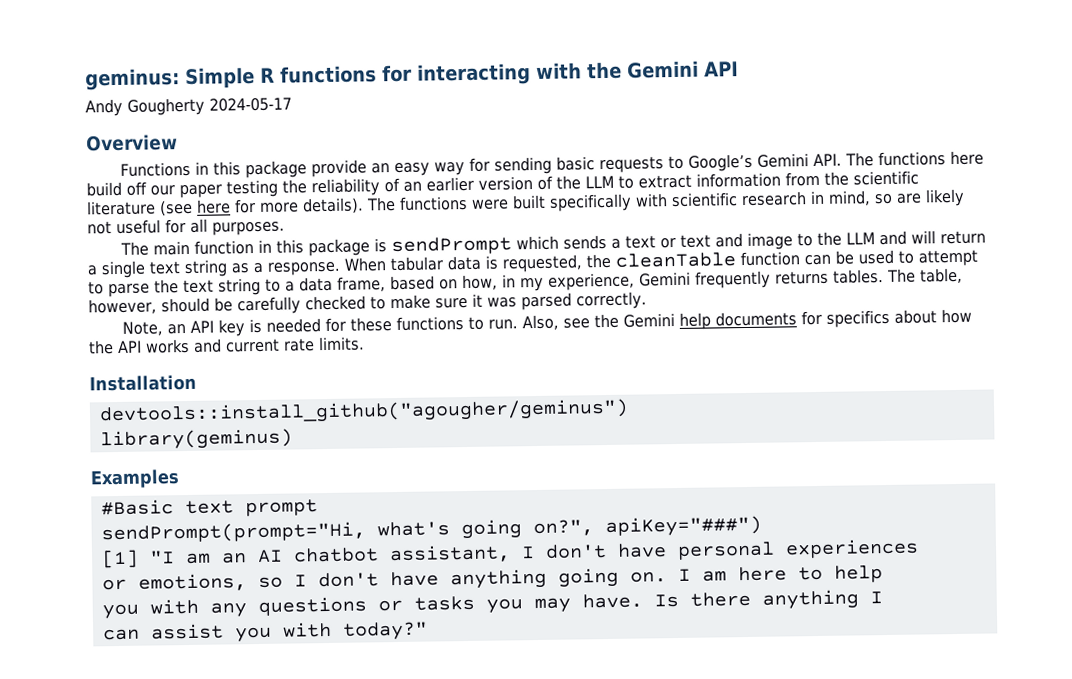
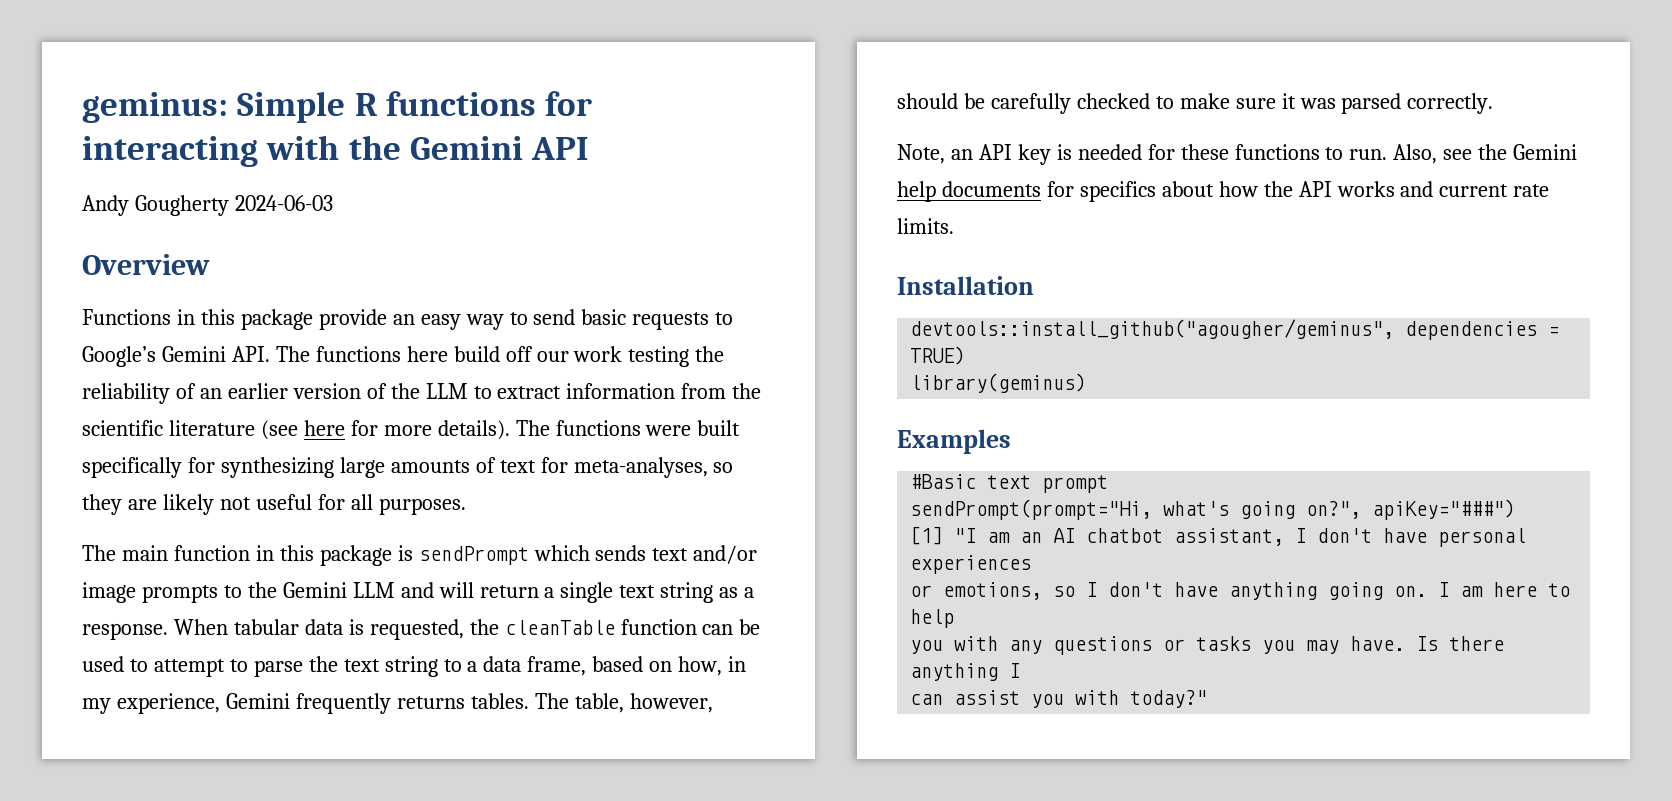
[209,97,292,112] 2024-05-17 -> [234,195,333,211] 2024-06-03
[469,156,553,175] for sending -> [509,309,576,325] to send
[179,184,222,199] paper -> [573,346,623,362] work
[635,190,893,208] with scientific research in mind, so -> [187,457,734,478] [82,494,122,515] for synthesizing large amounts of text for meta-analyses, so they
[611,232,794,250] a text or text and image -> [652,545,758,564] [82,582,218,603] text and/or image prompts
(843, 238) none -> [282,582,347,598] Gemini
[98,398,629,426] devtools::install_github("agougher/geminus") -> [910,319,1560,340] [910,346,966,365] devtools::install_github("agougher/geminus", dependencies = TRUE)

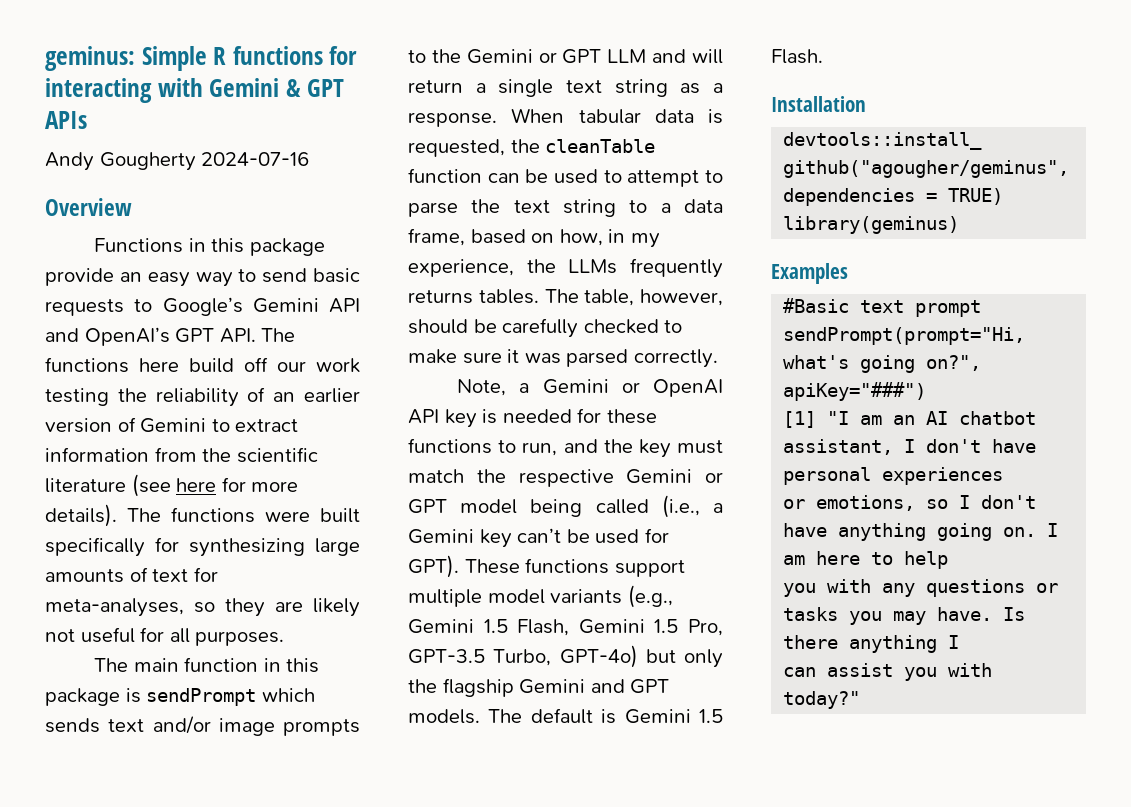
[348,135,590,160] the Gemini API -> [209,78,345,97] [45,111,87,129] Gemini & GPT APIs
[234,195,333,211] 2024-06-03 -> [201,152,310,166] 2024-07-16
(226, 354) none -> [329,298,360,313] [45,327,215,346] API and OpenAI’s GPT
[390,383,468,399] the LLM -> [140,418,207,433] Gemini
(347, 590) none -> [538,49,602,64] or GPT
[225,693,290,709] Gemini -> [526,259,618,274] the LLMs
[950,149,973,160] an -> [519,379,723,397] a Gemini or OpenAI
[1349,144,1578,164] [897,181,1550,202] [897,218,954,234] run. Also, see the Gemini help documents for specifics about how the API works and current rate limits. -> [522,439,723,458] [408,469,723,487] [408,495,723,518] [408,528,669,548] [408,555,685,578] [408,585,673,608] [408,619,723,636] [408,645,723,668] [408,678,670,697] [408,708,723,724] [771,49,823,64] run, and the key must match the respective Gemini or GPT model being called (i.e., a Gemini key can’t be used for GPT). These functions support multiple model variants (e.g., Gemini 1.5 Flash, Gemini 1.5 Pro, GPT-3.5 Turbo, GPT-4o) but only the flagship Gemini and GPT models. The default is Gemini 1.5 Flash.

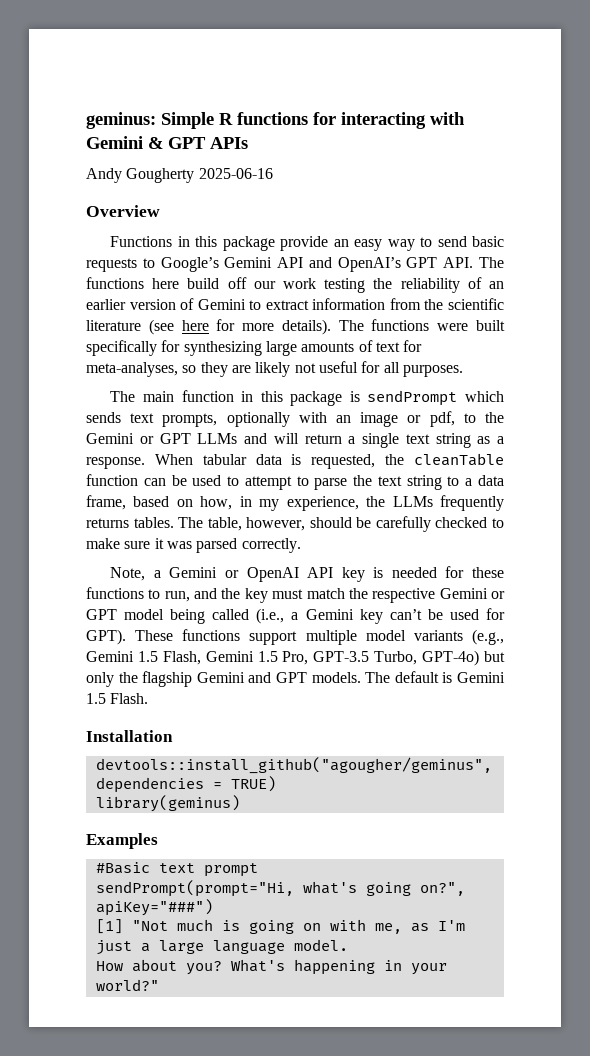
[201,152,310,166] 2024-07-16 -> [198,168,273,179] 2025-06-16
[152,716,360,736] and/or image prompts -> [162,411,455,427] prompts, optionally with an image or pdf,
[607,49,647,63] LLM -> [197,433,238,444] LLMs
[827,411,1037,425] [783,439,1037,455] [783,467,1004,485] [783,495,1037,511] [783,523,1059,541] [783,551,949,569] [783,579,1059,597] [783,607,1026,625] [783,635,960,653] [783,663,993,681] [783,691,861,709] "I am an AI chatbot assistant, I don't have personal experiences // or emotions, so I don't have anything going on. I am here to help // you with any questions or tasks you may have. Is there anything I // can assist you with today?" -> [131,919,465,934] [95,939,348,955] [95,959,447,975] [95,979,159,991] "Not much is going on with me, as I'm just a large language model. // How about you? What's happening in your world?"

